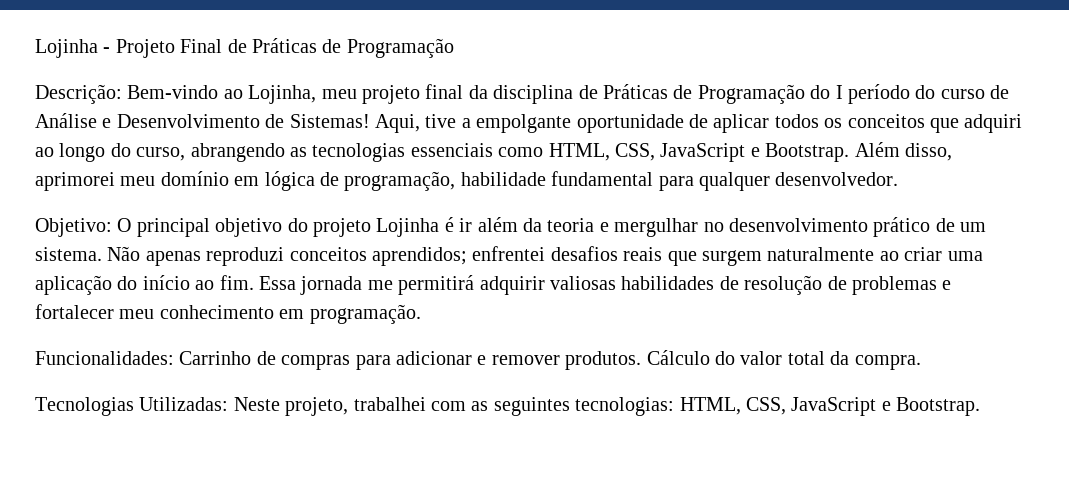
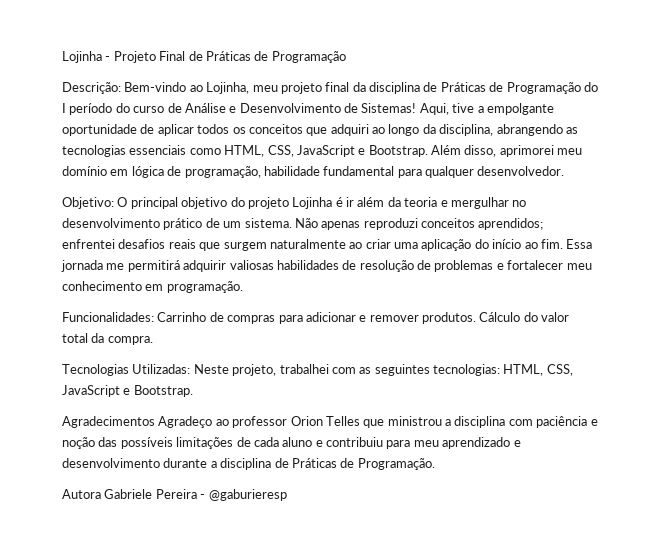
[110,143,186,161] do curso, -> [422,124,494,136] da disciplina,
(981, 406) none -> [62,416,598,428] [62,437,521,449] [62,458,435,470] [62,489,287,501] // Agradecimentos Agradeço ao professor Orion Telles que ministrou a disciplina com paciência e noção das possíveis limitações de cada aluno e contribuiu para meu aprendizado e desenvolvimento durante a disciplina de Práticas de Programação. // Autora Gabriele Pereira - @gaburieresp

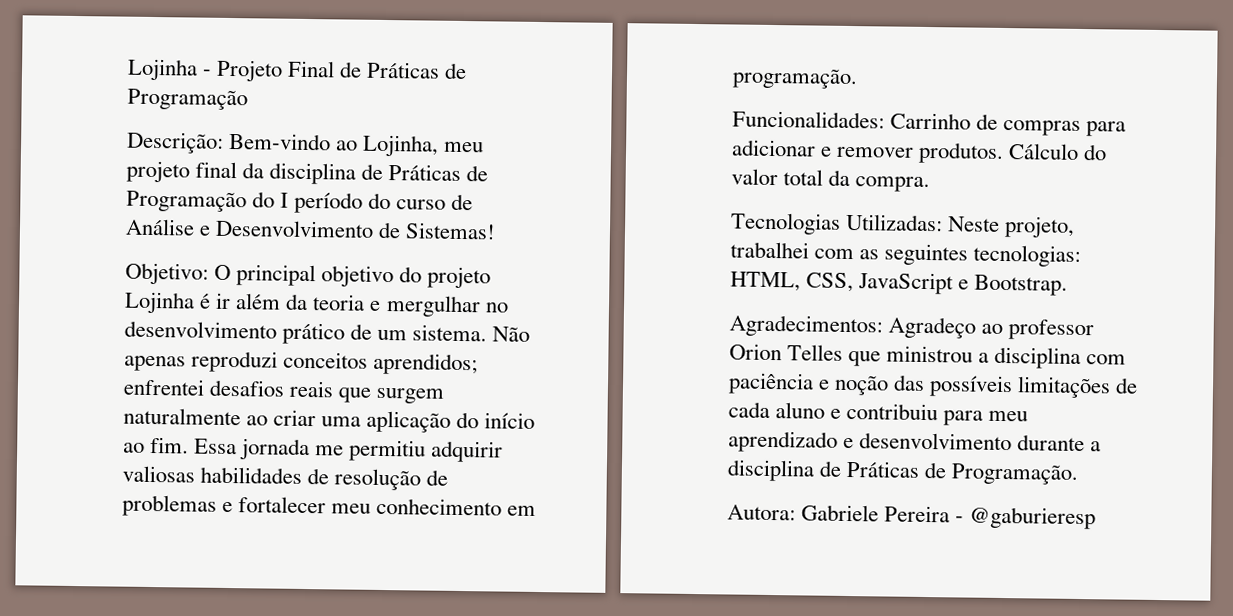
[419,103,554,115] [62,124,578,136] [62,145,583,157] [62,166,565,178] Aqui, tive a empolgante oportunidade de aplicar todos os conceitos que adquiri ao longo da disciplina, abrangendo as tecnologias essenciais como HTML, CSS, JavaScript e Bootstrap. Além disso, aprimorei meu domínio em lógica de programação, habilidade fundamental para qualquer desenvolvedor. -> (497, 231) none
[127,260,180,272] permitirá -> [349,439,427,462] permitiu
[62,416,155,428] Agradecimentos -> [729,314,883,338] Agradecimentos:
[62,489,101,499] Autora -> [727,504,796,521] Autora:

